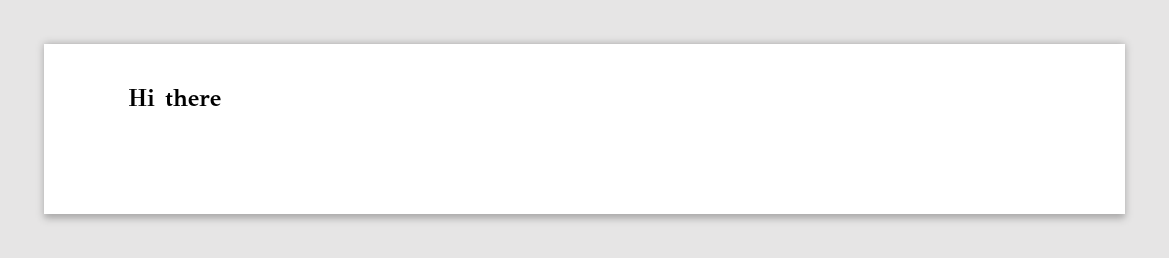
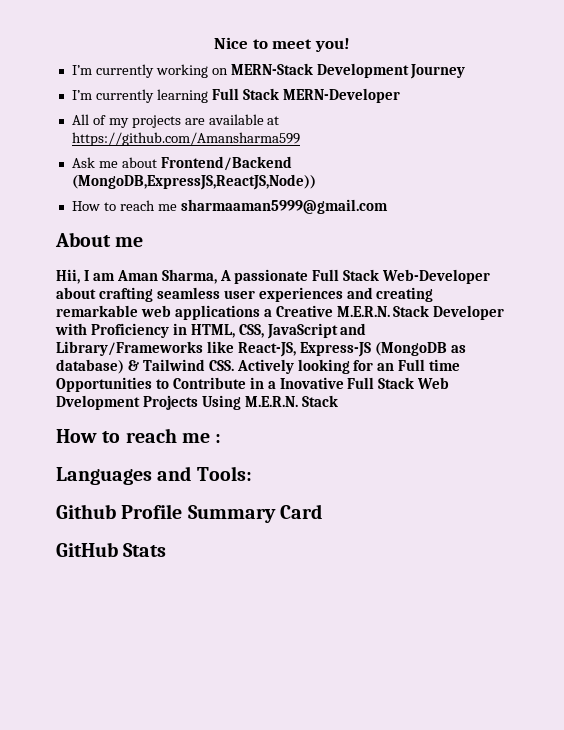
[128,89,221,107] Hi there -> [214,37,350,52] [71,63,466,79] [71,88,400,103] [71,114,280,128] [71,132,300,146] [71,156,292,171] [71,174,316,190] [71,199,388,214] [55,232,144,247] [56,269,491,284] [56,287,434,302] [56,305,505,320] [55,323,367,339] [56,341,466,357] [56,359,461,374] [56,377,450,392] [56,395,338,410] [56,428,222,443] [56,466,252,485] [56,504,322,523] [56,542,167,557] Nice to meet you! // I’m currently working on MERN-Stack Development Journey // I’m currently learning Full Stack MERN-Developer // All of my projects are available at https://github.com/Amansharma599 // Ask me about Frontend/Backend (MongoDB,ExpressJS,ReactJS,Node)) // How to reach me sharmaaman5999@gmail.com // About me // Hii, I am Aman Sharma, A passionate Full Stack Web-Developer about crafting seamless user experiences and creating remarkable web applications a Creative M.E.R.N. Stack Developer with Proficiency in HTML, CSS, JavaScript and Library/Frameworks like React-JS, Express-JS (MongoDB as database) & Tailwind CSS. Actively looking for an Full time Opportunities to Contribute in a Inovative Full Stack Web Dvelopment Projects Using M.E.R.N. Stack // How to reach me : // Languages and Tools: // Github Profile Summary Card // GitHub Stats

